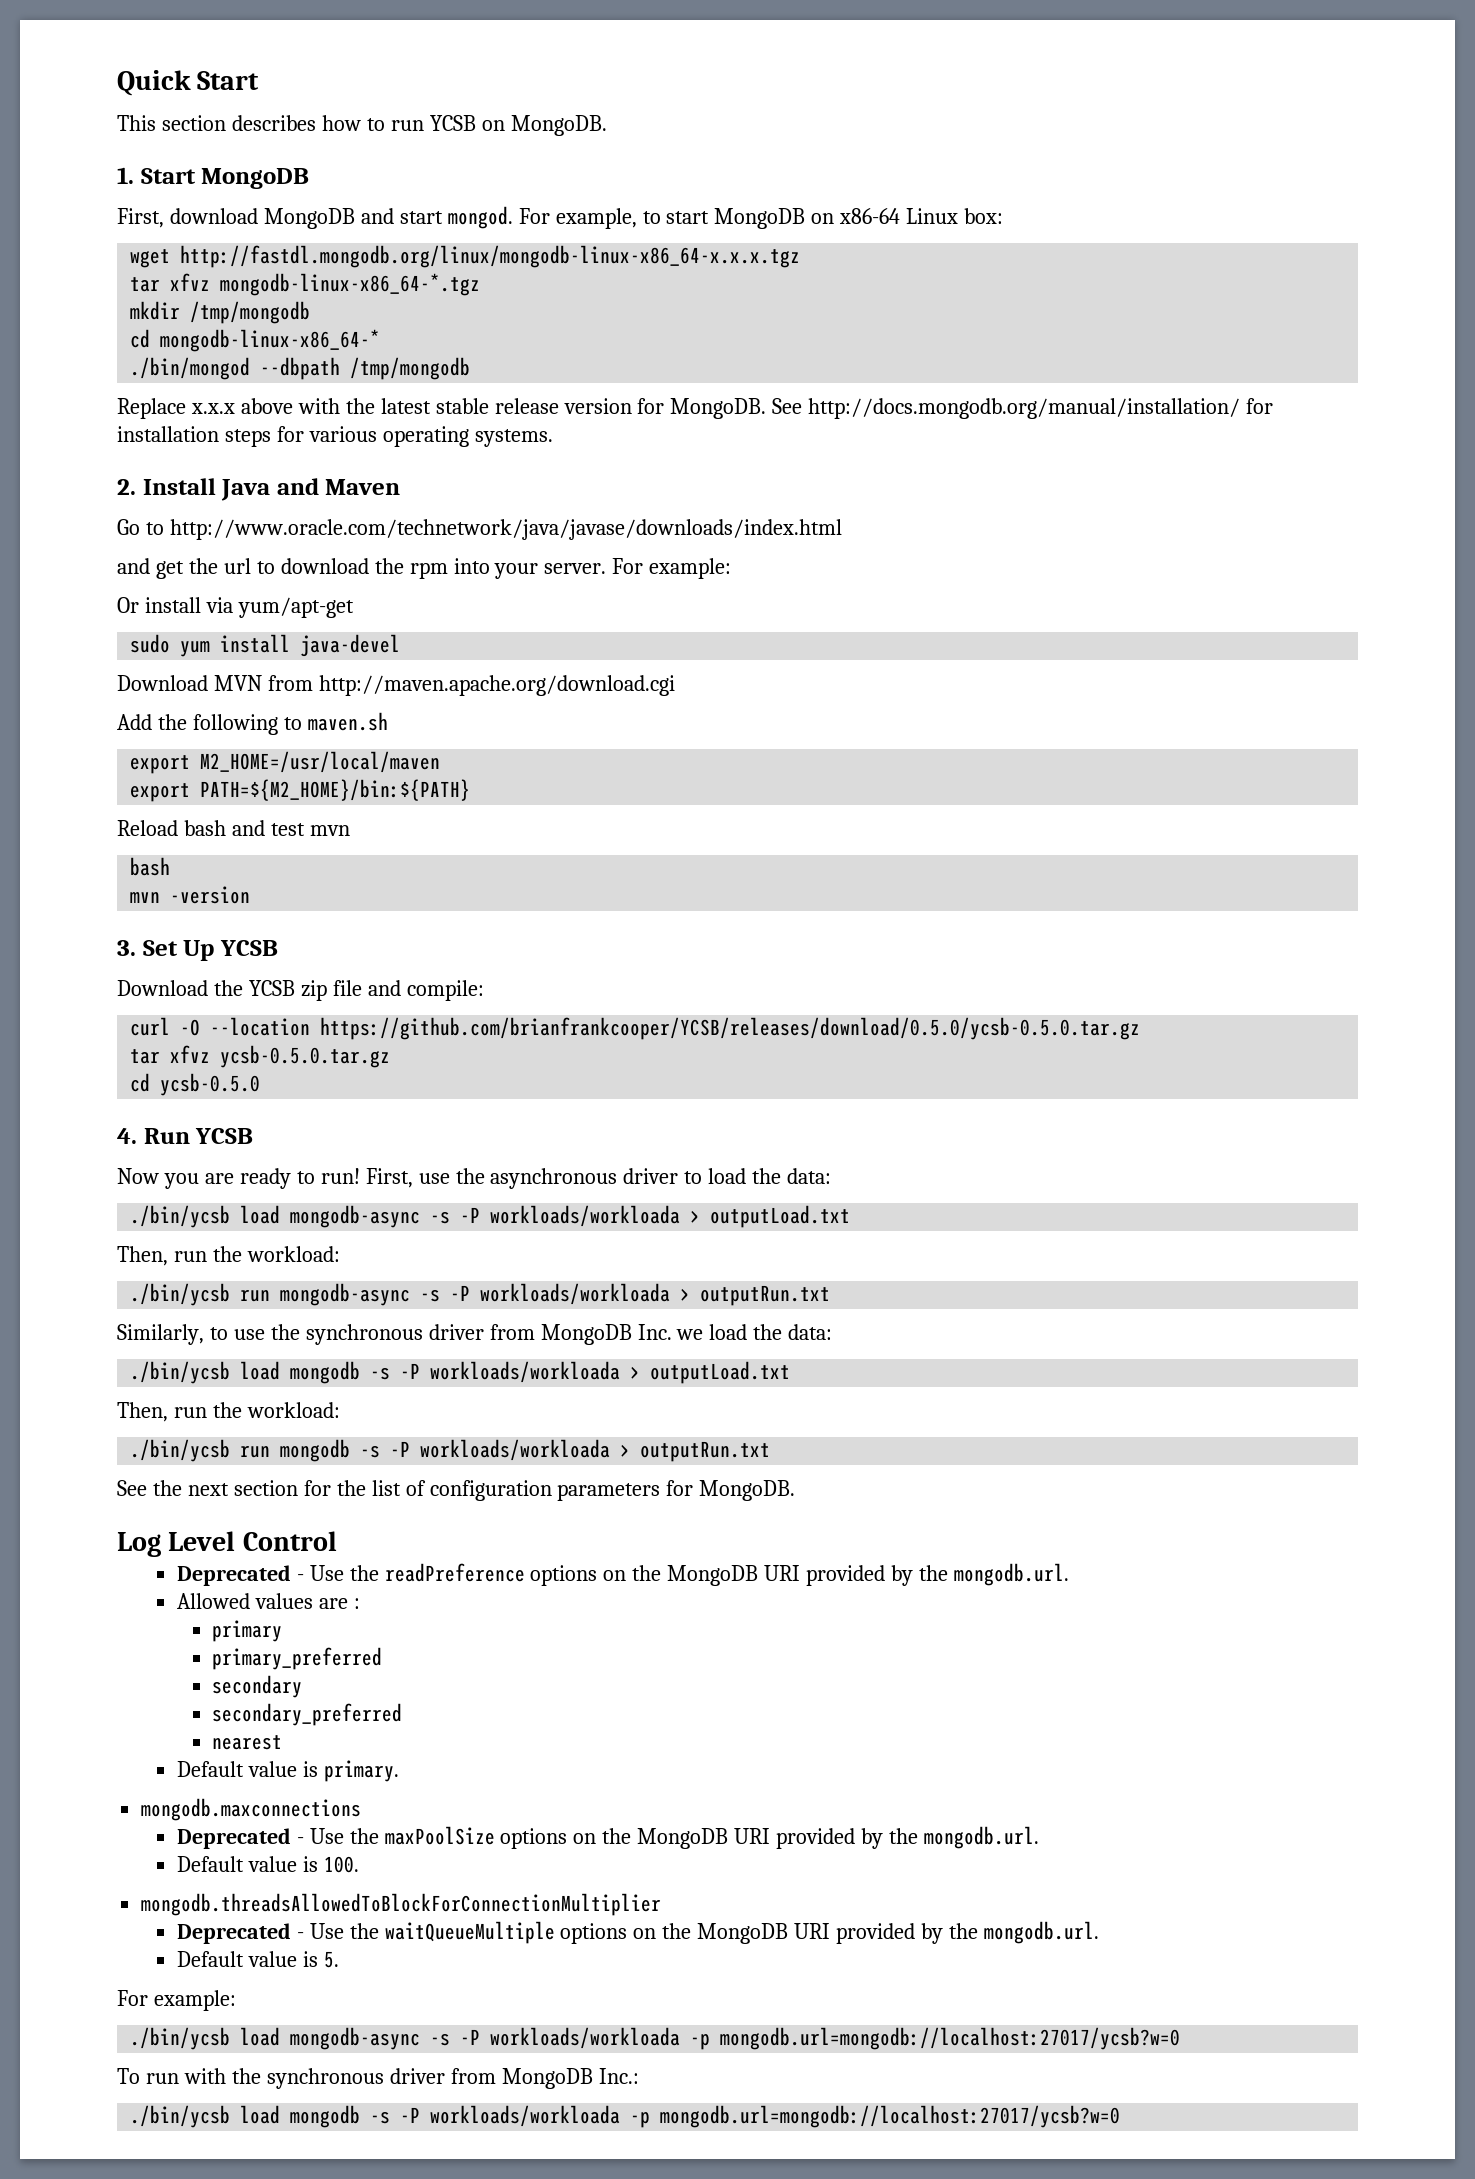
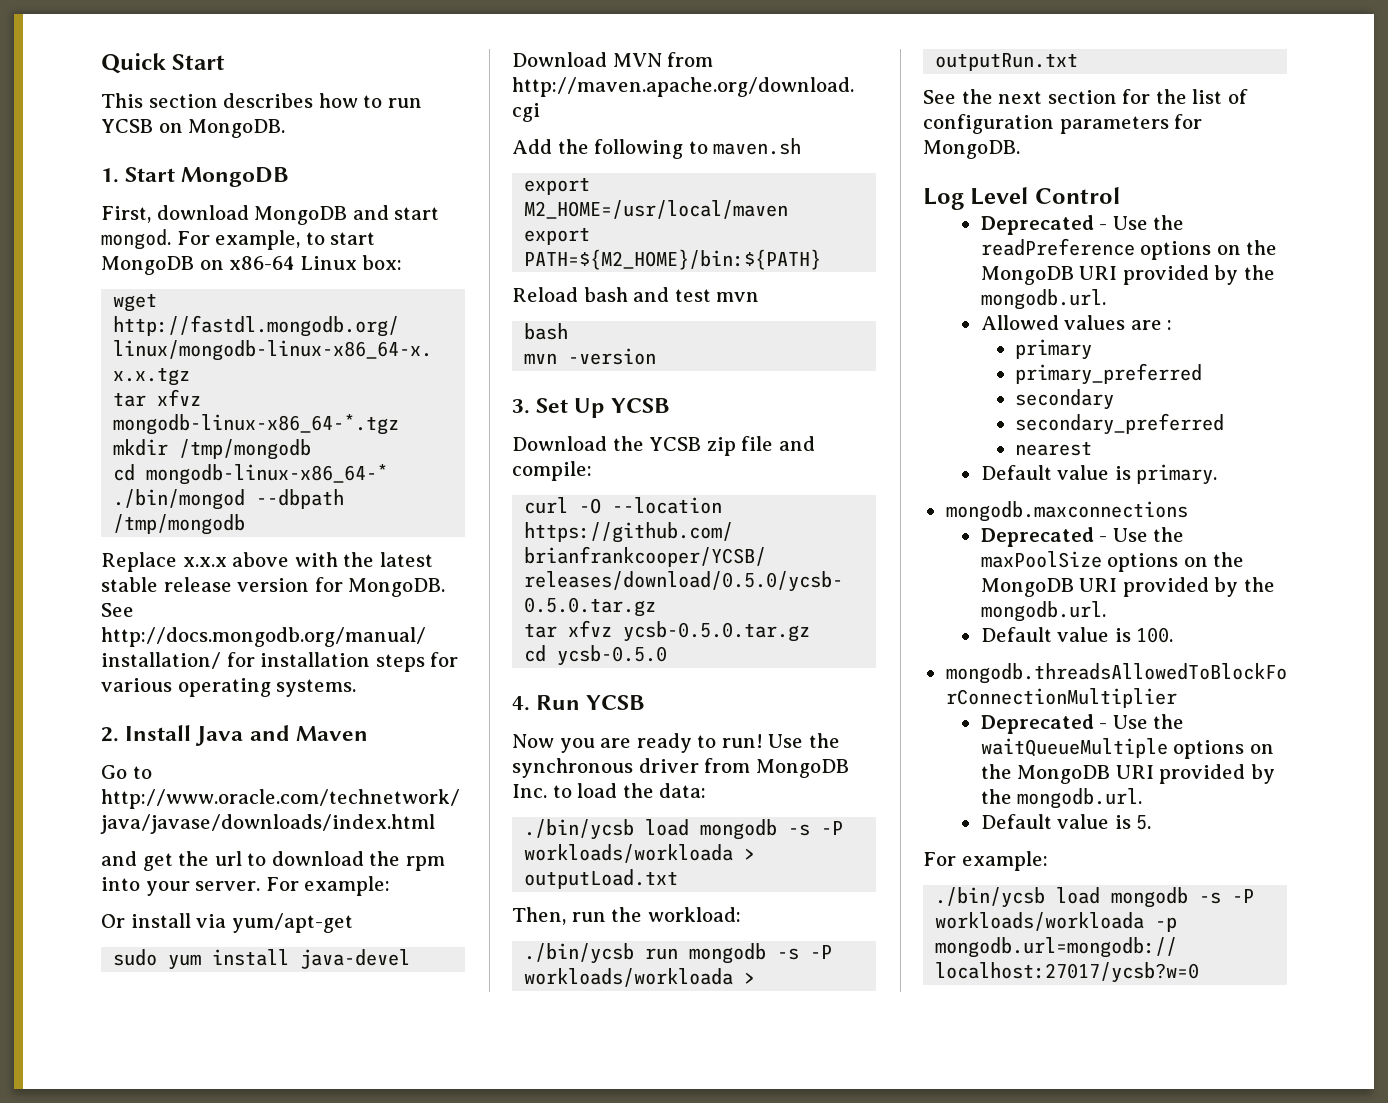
[365,1168,832,1189] [130,1205,851,1228] [117,1246,340,1266] [130,1283,831,1306] [117,1324,265,1345] First, use the asynchronous driver to load the data: // ./bin/ycsb load mongodb-async -s -P workloads/workloada > outputLoad.txt // Then, run the workload: // ./bin/ycsb run mongodb-async -s -P workloads/workloada > outputRun.txt // Similarly, to use -> [768,734,804,748] Use
[676,1329,704,1340] we -> [552,785,572,798] to
[130,2027,1181,2050] [117,2068,639,2089] // ./bin/ycsb load mongodb-async -s -P workloads/workloada -p mongodb.url=mongodb://localhost:27017/ycsb?w=0 // To run with the synchronous driver from MongoDB Inc.: -> (1048, 861) none

